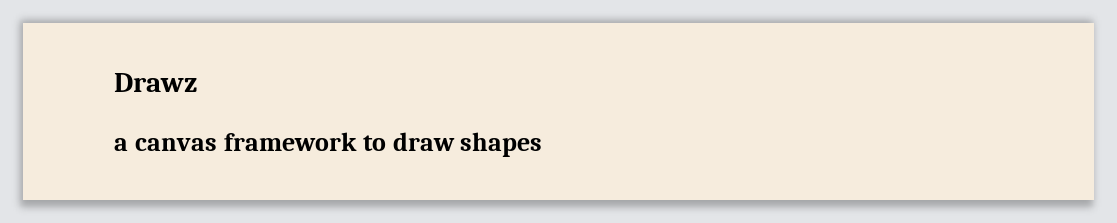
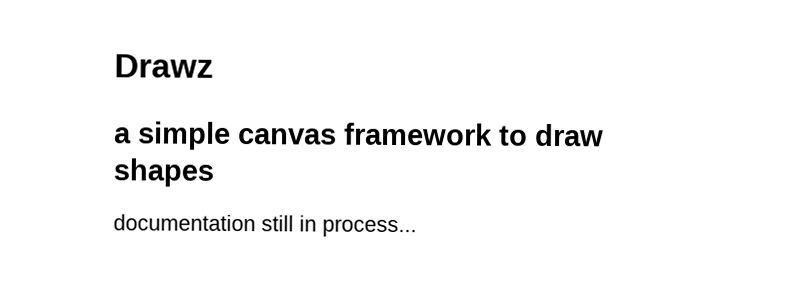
(128, 144) none -> [138,121,231,150] simple
(543, 144) none -> [113,214,417,238] // documentation still in process...

